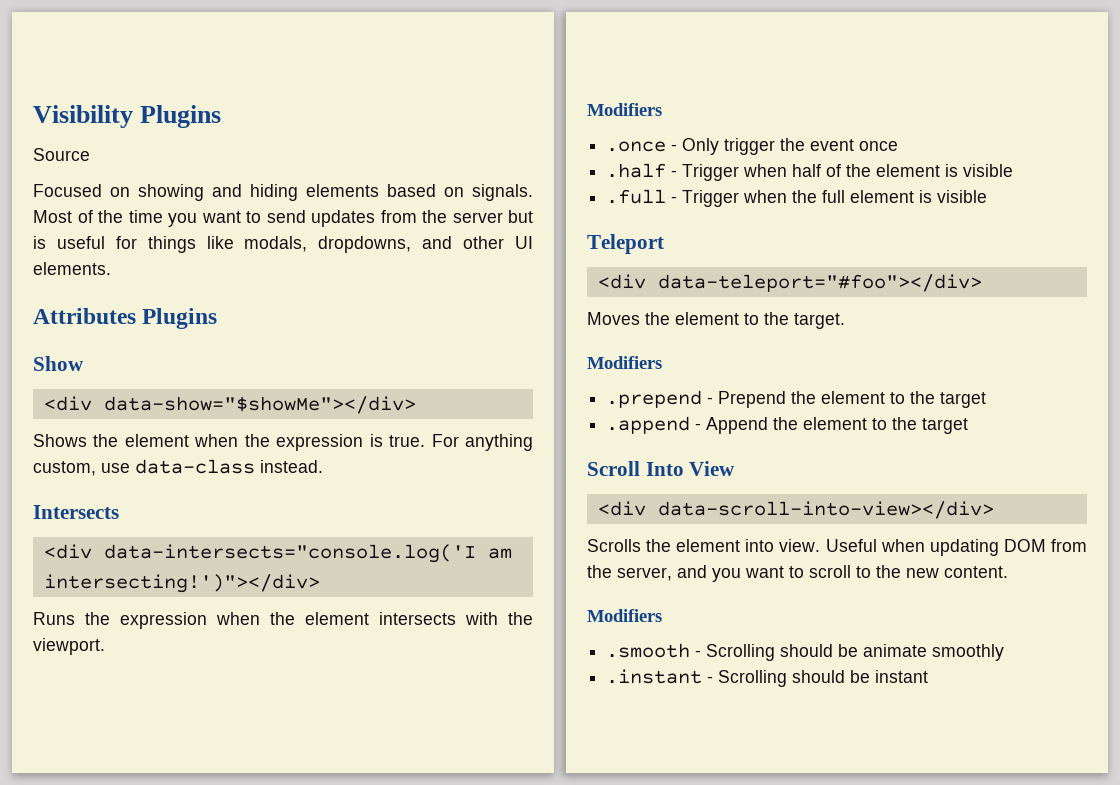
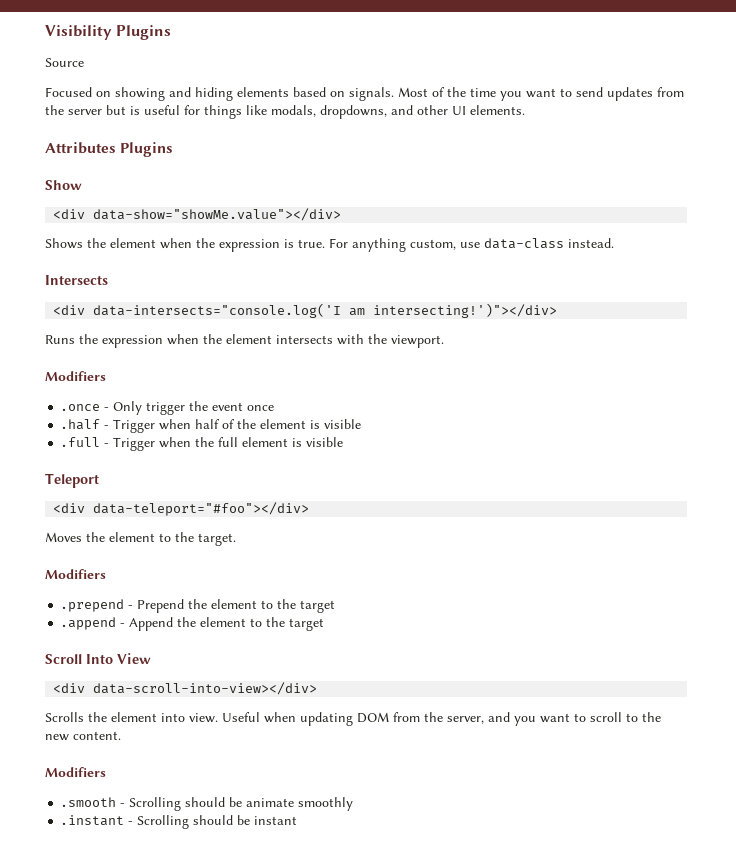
[103,396,416,414] data-show="$showMe"></div> -> [93,208,342,221] data-show="showMe.value"></div>

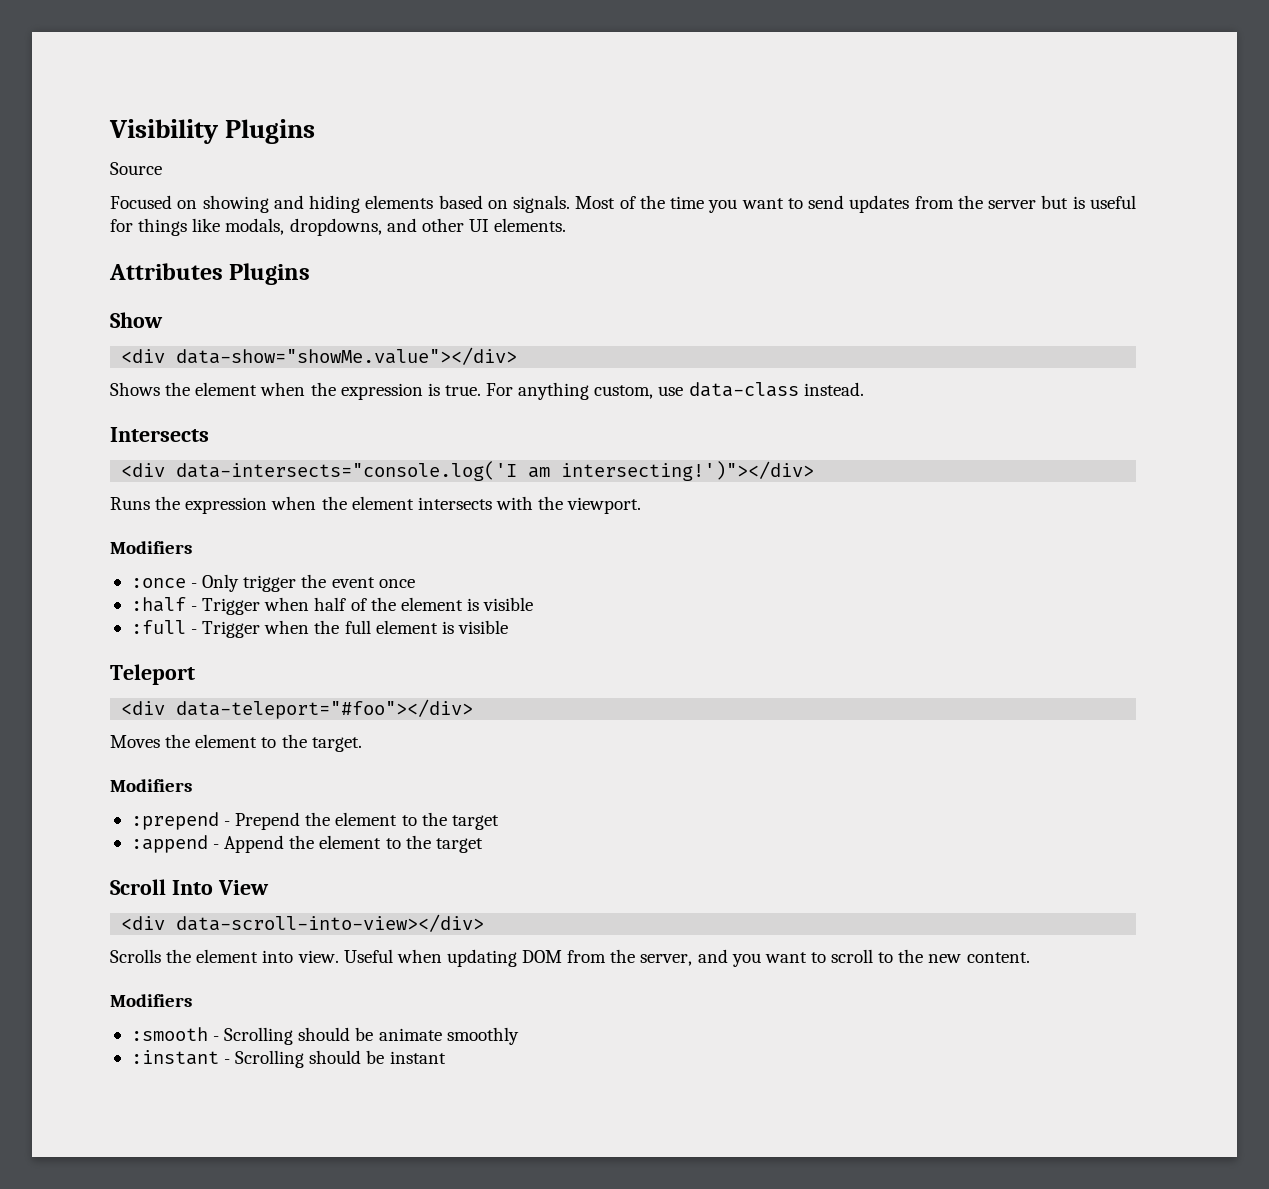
[60,404,101,411] .once -> [130,578,186,588] :once
[60,419,101,430] .half -> [130,597,186,612] :half
[60,437,101,447] .full -> [130,620,186,634] :full
[60,599,125,612] .prepend -> [130,812,219,830] :prepend
[60,617,117,630] .append -> [130,835,208,853] :append
[60,797,117,807] .smooth -> [130,1027,208,1041] :smooth
[60,815,125,826] .instant -> [130,1050,219,1065] :instant

